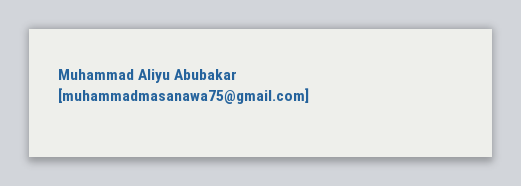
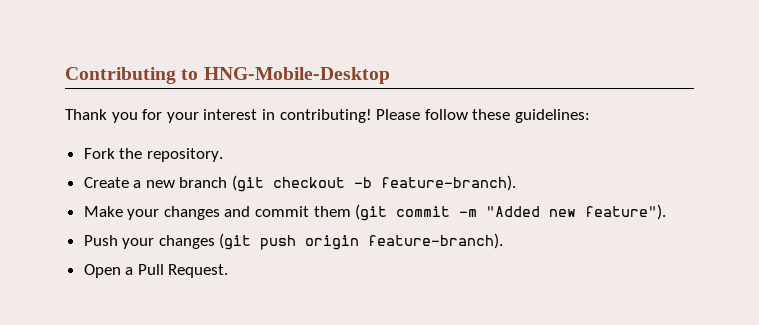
[58,69,238,83] [58,88,309,104] Muhammad Aliyu Abubakar [muhammadmasanawa75@gmail.com] -> [65,67,390,84] [65,109,590,123] [83,148,223,162] [83,175,517,192] [83,204,667,221] [83,233,504,250] [83,264,229,278] Contributing to HNG-Mobile-Desktop // Thank you for your interest in contributing! Please follow these guidelines: // Fork the repository. // Create a new branch (git checkout -b feature-branch). // Make your changes and commit them (git commit -m "Added new feature"). // Push your changes (git push origin feature-branch). // Open a Pull Request.

